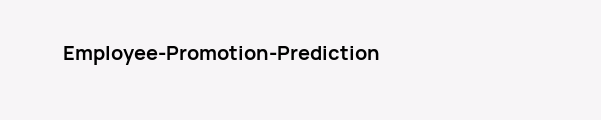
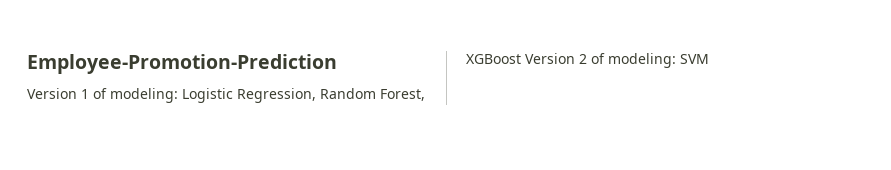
(380, 55) none -> [27,88,425,103] [466,53,709,68] // Version 1 of modeling: Logistic Regression, Random Forest, XGBoost Version 2 of modeling: SVM

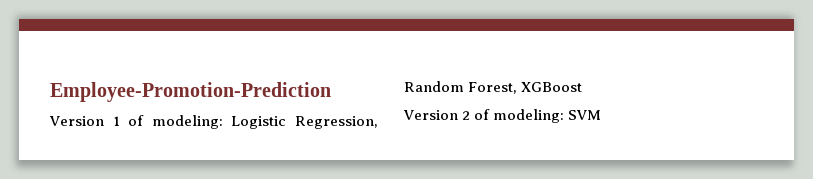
(521, 59) none -> (583, 87) //

